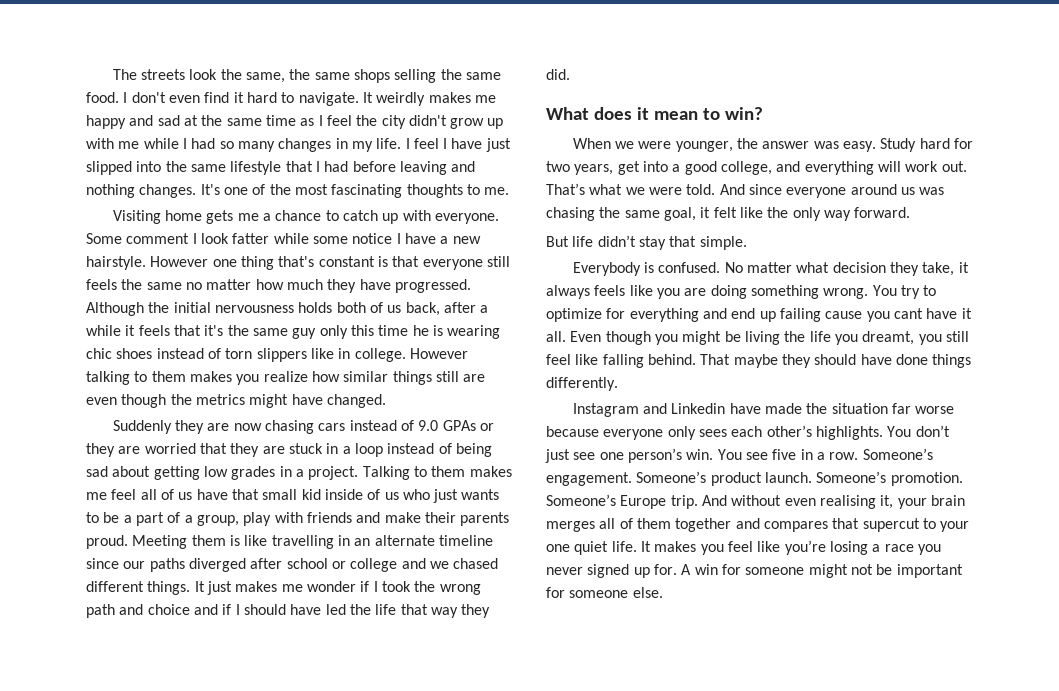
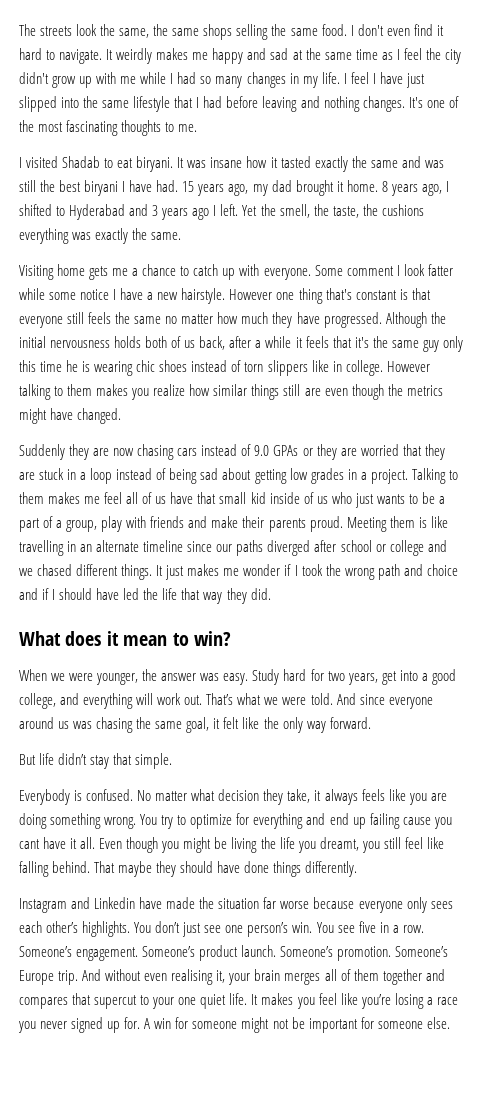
(510, 191) none -> [19,156,444,172] [19,180,449,196] [19,204,424,220] [19,228,182,244] // I visited Shadab to eat biryani. It was insane how it tasted exactly the same and was still the best biryani I have had. 15 years ago, my dad brought it home. 8 years ago, I shifted to Hyderabad and 3 years ago I left. Yet the smell, the taste, the cushions everything was exactly the same.

